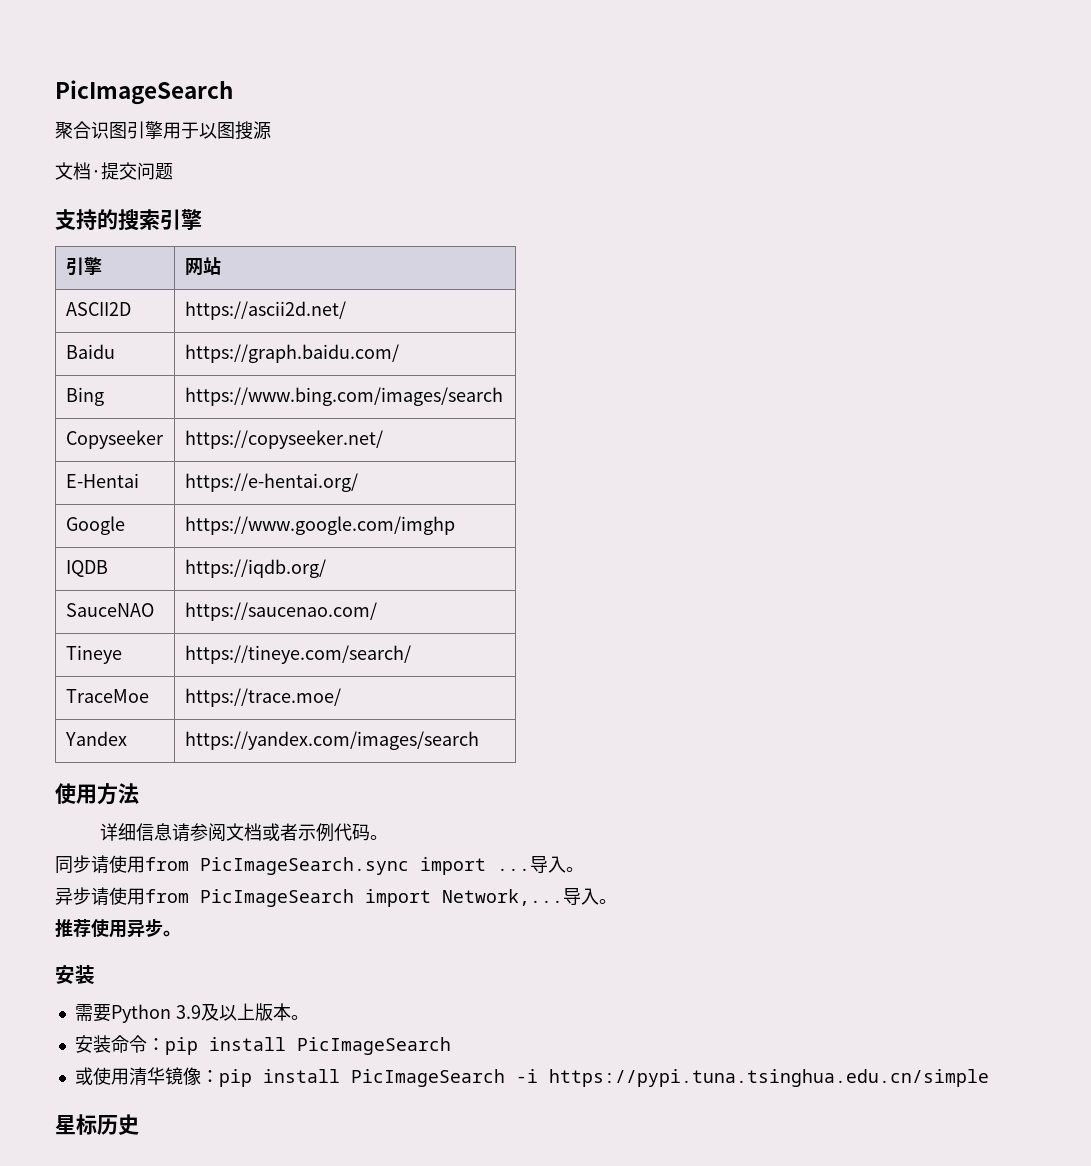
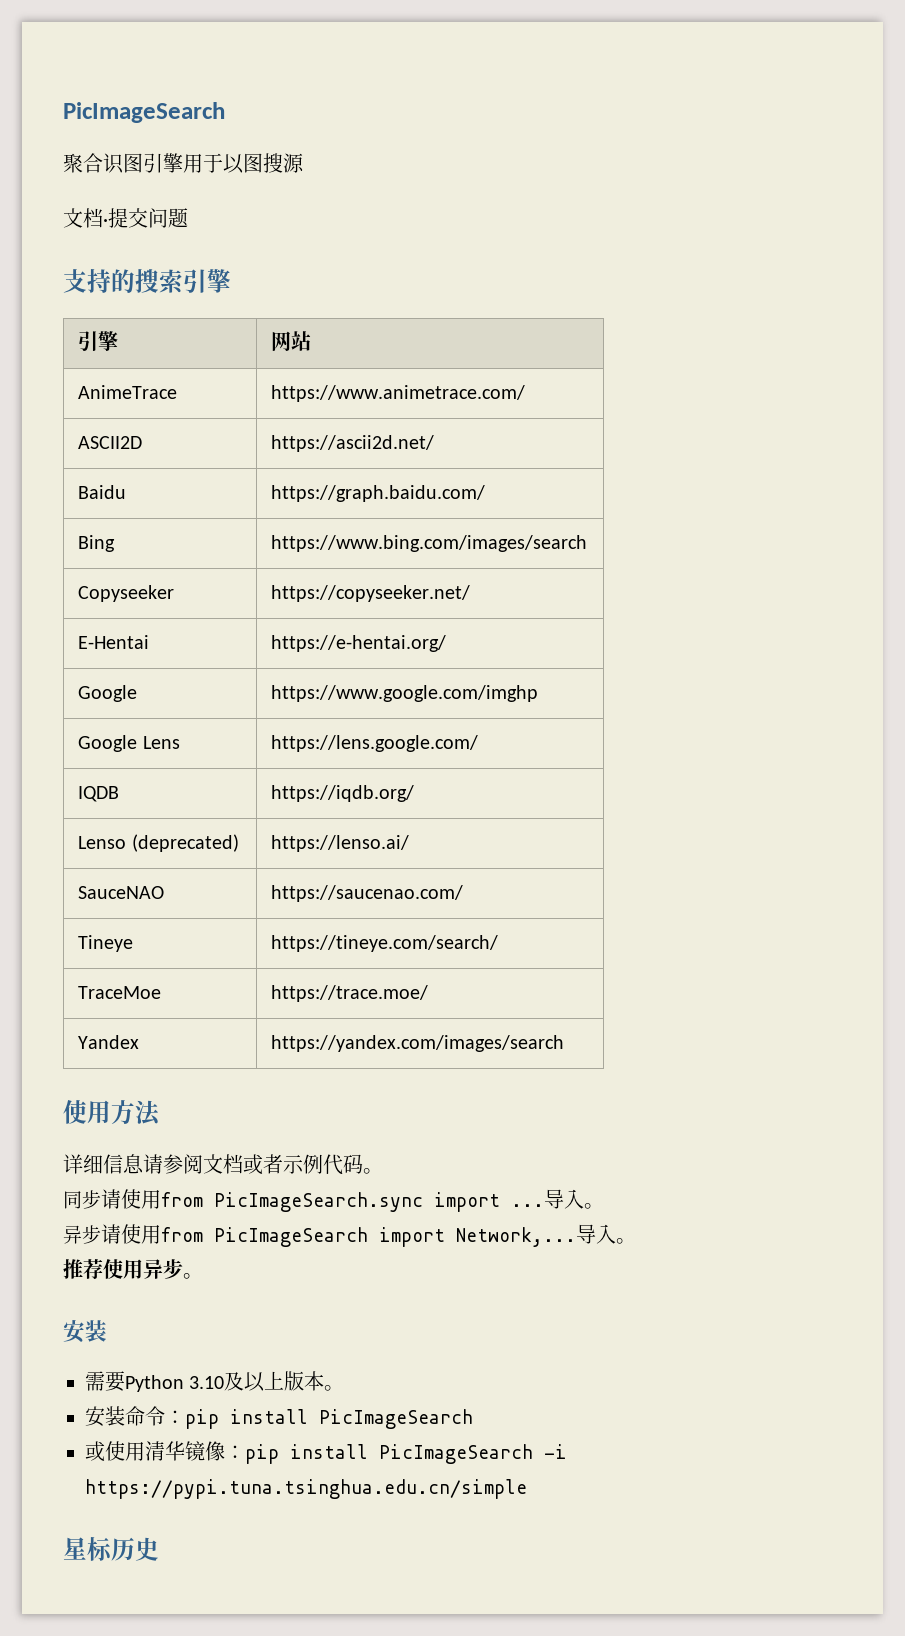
(221, 266) none -> [78,385,178,399] [271,385,526,402] // AnimeTrace | https://www.animetrace.com/
(455, 525) none -> [78,735,180,752] [271,735,479,752] // Google Lens | https://lens.google.com/
(326, 568) none -> [78,834,239,852] [271,835,410,852] // Lenso (deprecated) | https://lenso.ai/
[175,1005,201,1019] 3.9 -> [189,1376,225,1389] 3.10

